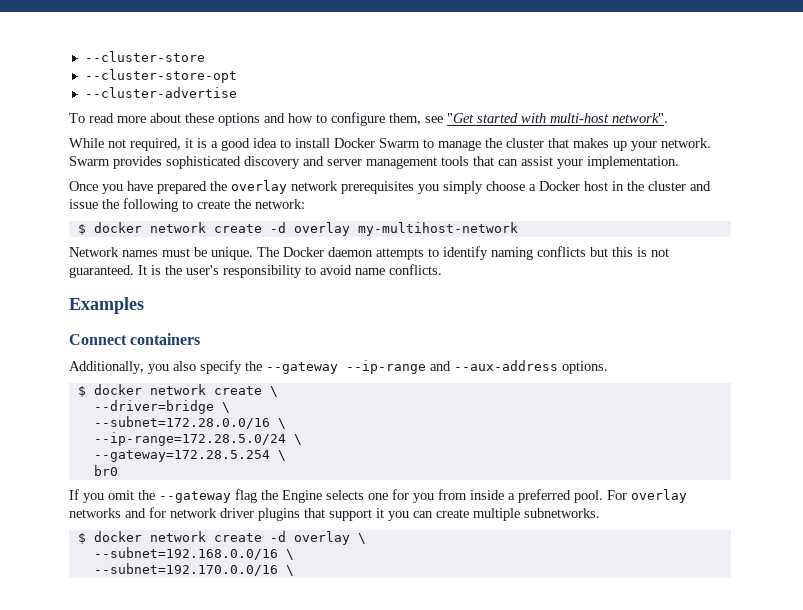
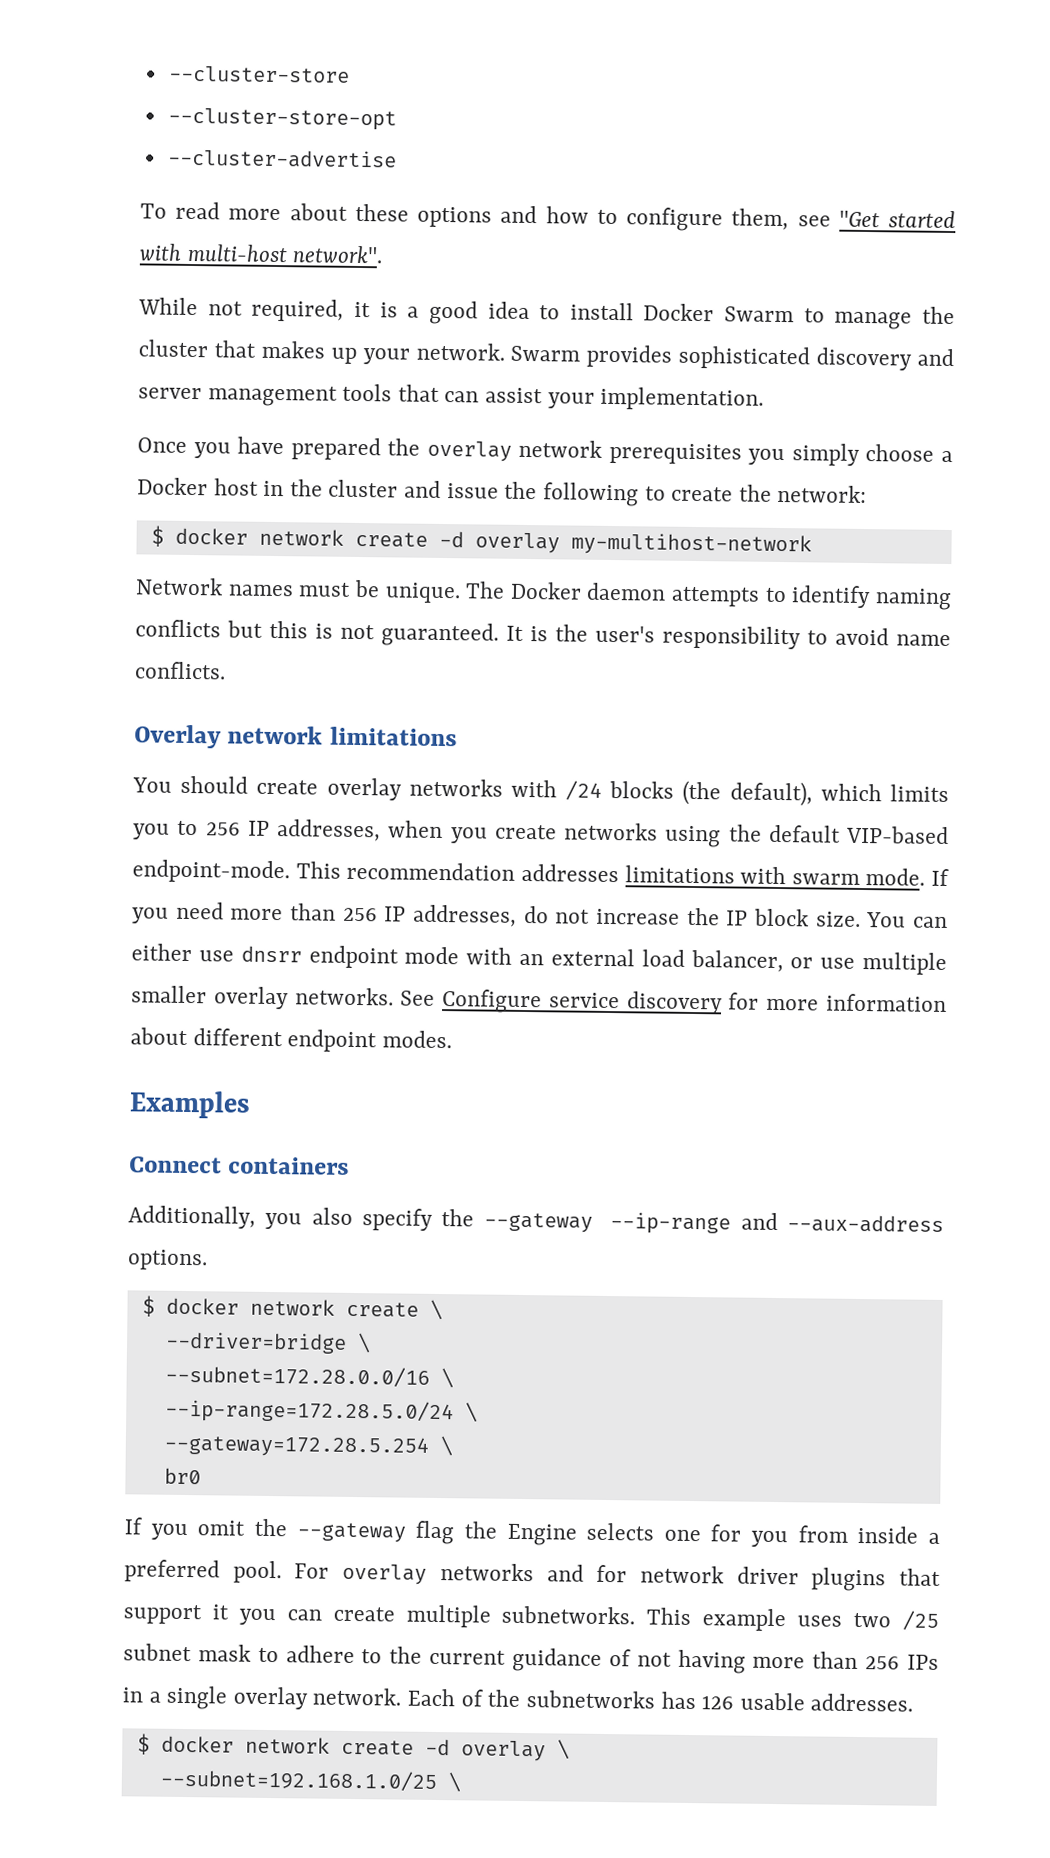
(442, 269) none -> [134,724,457,749] [132,775,949,807] [133,819,949,848] [132,859,949,887] [132,901,948,929] [131,943,947,976] [131,985,948,1015] [130,1027,452,1053] // Overlay network limitations // You should create overlay networks with /24 blocks (the default), which limits you to 256 IP addresses, when you create networks using the default VIP-based endpoint-mode. This recommendation addresses limitations with swarm mode. If you need more than 256 IP addresses, do not increase the IP block size. You can either use dnsrr endpoint mode with an external load balancer, or use multiple smaller overlay networks. See Configure service discovery for more information about different endpoint modes.
(600, 513) none -> [646,1607,939,1632] [123,1643,940,1674] [122,1685,914,1712] This example uses two /25 subnet mask to adhere to the current guidance of not having more than 256 IPs in a single overlay network. Each of the subnetworks has 126 usable addresses.
[93,547,294,560] [93,563,294,576] --subnet=192.168.0.0/16 \ // --subnet=192.170.0.0/16 \ -> [159,1768,461,1793] --subnet=192.168.1.0/25 \

